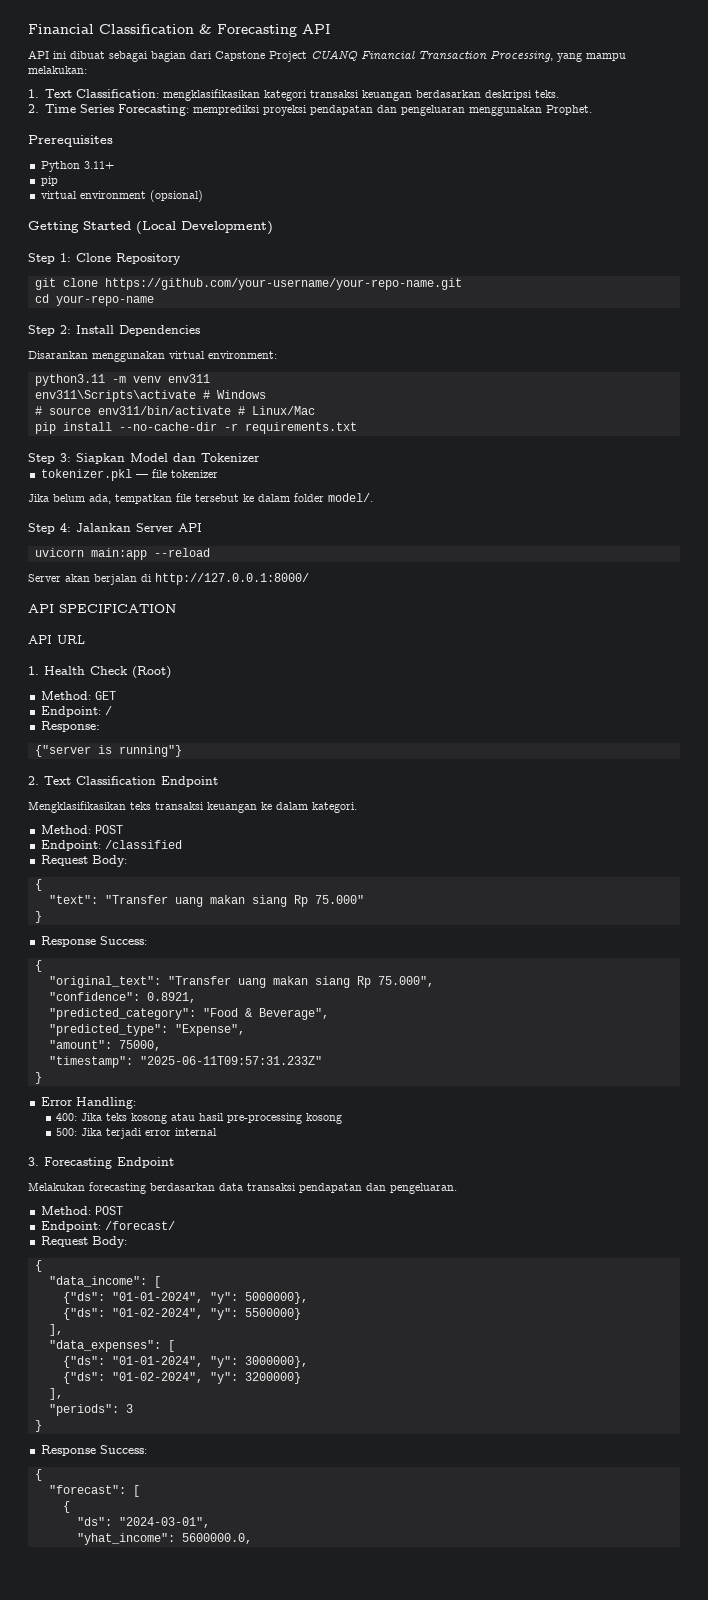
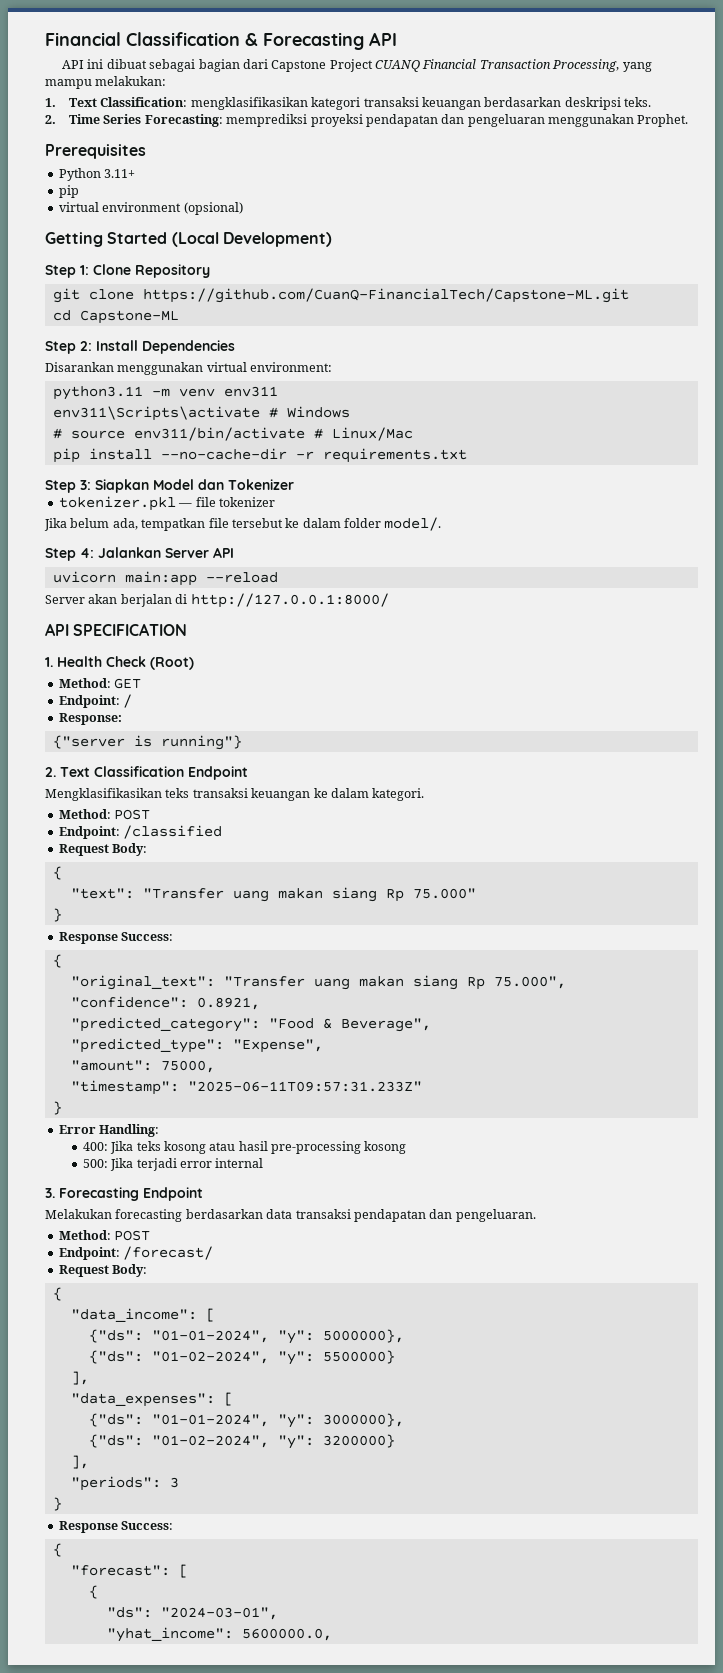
[104,278,462,290] https://github.com/your-username/your-repo-name.git -> [142,288,629,303] https://github.com/CuanQ-FinancialTech/Capstone-ML.git
[55,295,154,306] your-repo-name -> [79,310,179,324] Capstone-ML
[28,635,85,644] // API URL -> (188, 629) none

